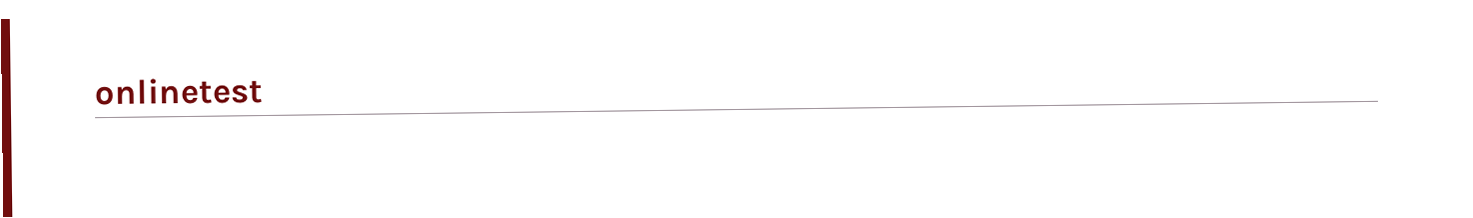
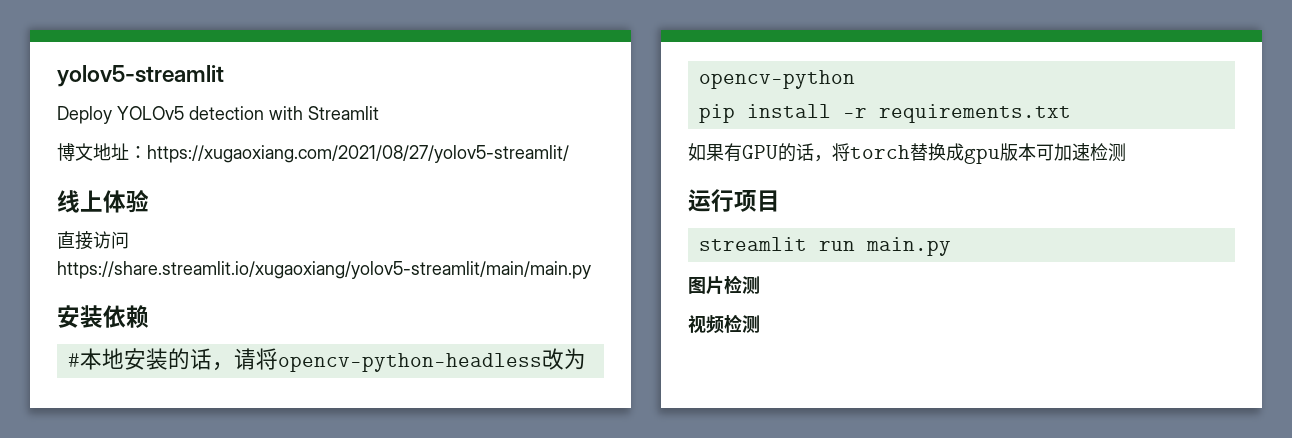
[94,77,263,106] onlinetest -> [57,65,224,87] [57,106,379,124] [57,143,569,163] [57,189,149,213] [57,231,129,250] [57,261,591,279] [57,305,149,328] [67,348,586,372] [698,70,855,89] [698,104,1071,123] [688,143,1126,164] [688,189,780,212] [698,237,951,256] [688,275,760,295] [688,314,760,334] yolov5-streamlit // Deploy YOLOv5 detection with Streamlit // 博文地址：https://xugaoxiang.com/2021/08/27/yolov5-streamlit/ // 线上体验 // 直接访问https://share.streamlit.io/xugaoxiang/yolov5-streamlit/main/main.py // 安装依赖 // #本地安装的话，请将opencv-python-headless改为opencv-python // pip install -r requirements.txt // 如果有GPU的话，将torch替换成gpu版本可加速检测 // 运行项目 // streamlit run main.py // 图片检测 // 视频检测

